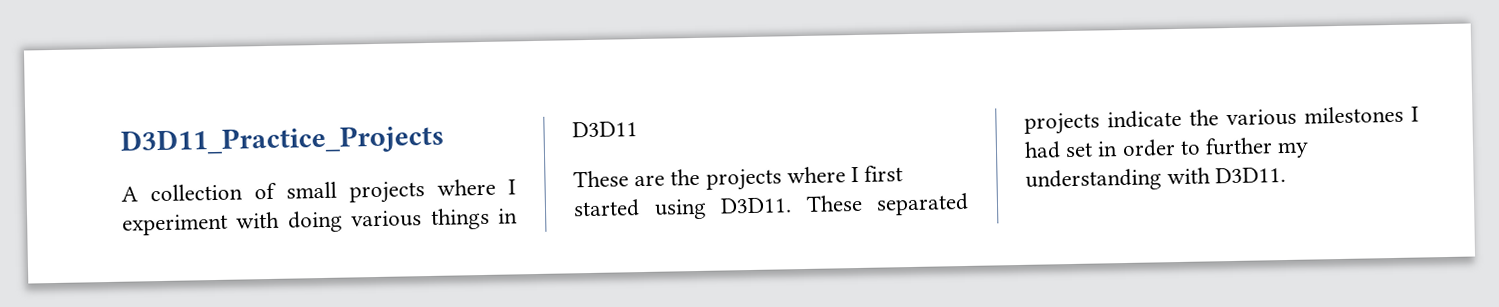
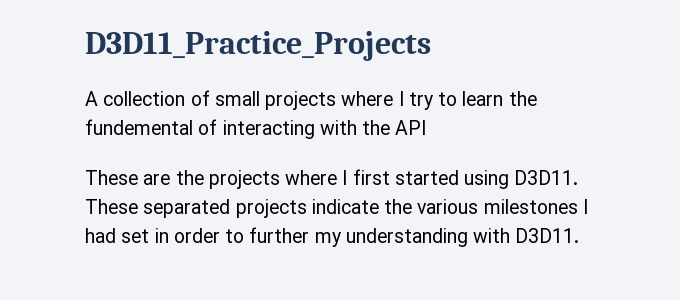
[122,207,518,236] [572,121,638,138] experiment with doing various things in D3D11 -> [408,91,537,110] [85,119,427,139] try to learn the fundemental of interacting with the API

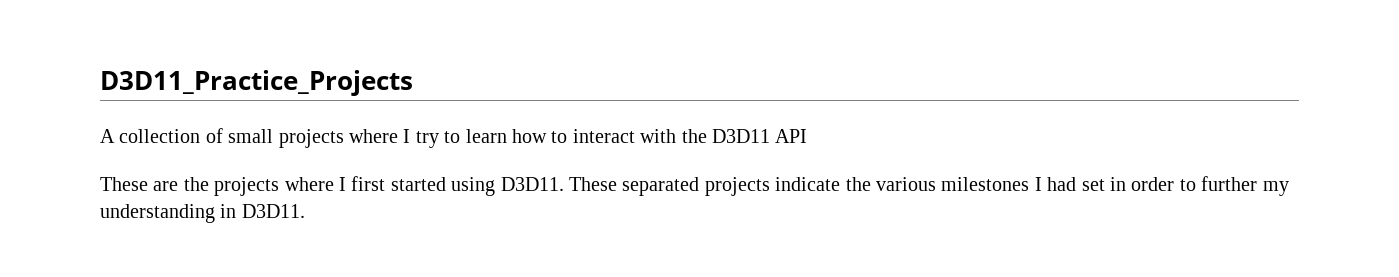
[508,91,537,106] [85,119,315,139] the fundemental of interacting -> [511,129,635,143] how to interact
(391, 127) none -> [711,129,770,143] D3D11
[473,228,511,243] with -> [220,204,237,218] in

